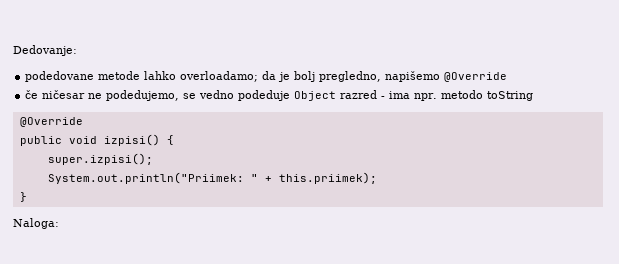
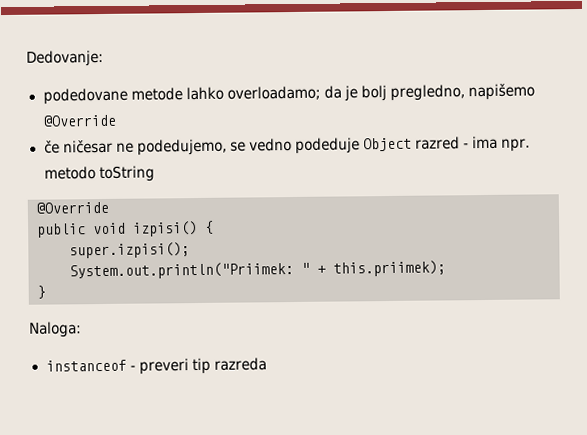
(59, 223) none -> [45,357,267,375] // instanceof - preveri tip razreda

